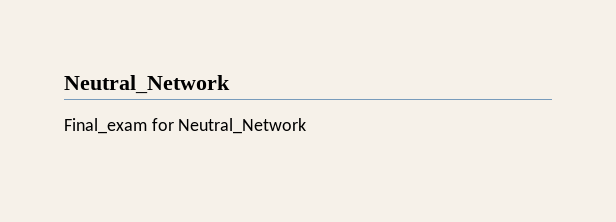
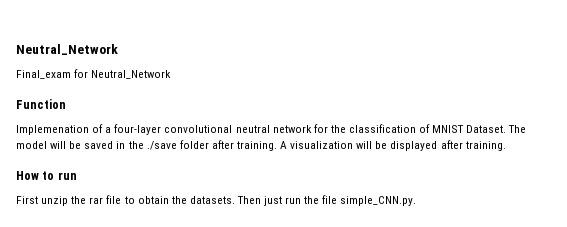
(307, 126) none -> [16,99,66,109] [16,124,527,135] [16,140,506,151] [16,171,77,180] [16,195,417,206] // Function // Implemenation of a four-layer convolutional neutral network for the classification of MNIST Dataset. The model will be saved in the ./save folder after training. A visualization will be displayed after training. // How to run // First unzip the rar file to obtain the datasets. Then just run the file simple_CNN.py.

